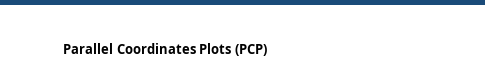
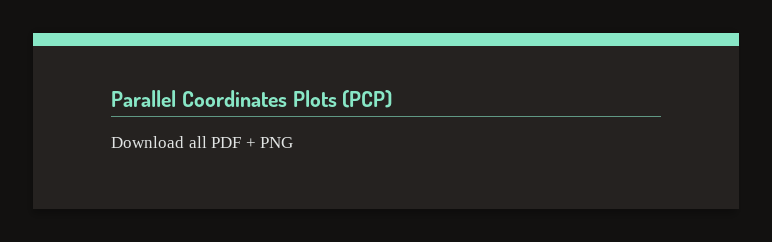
(267, 50) none -> [111,136,294,148] // Download all PDF + PNG

